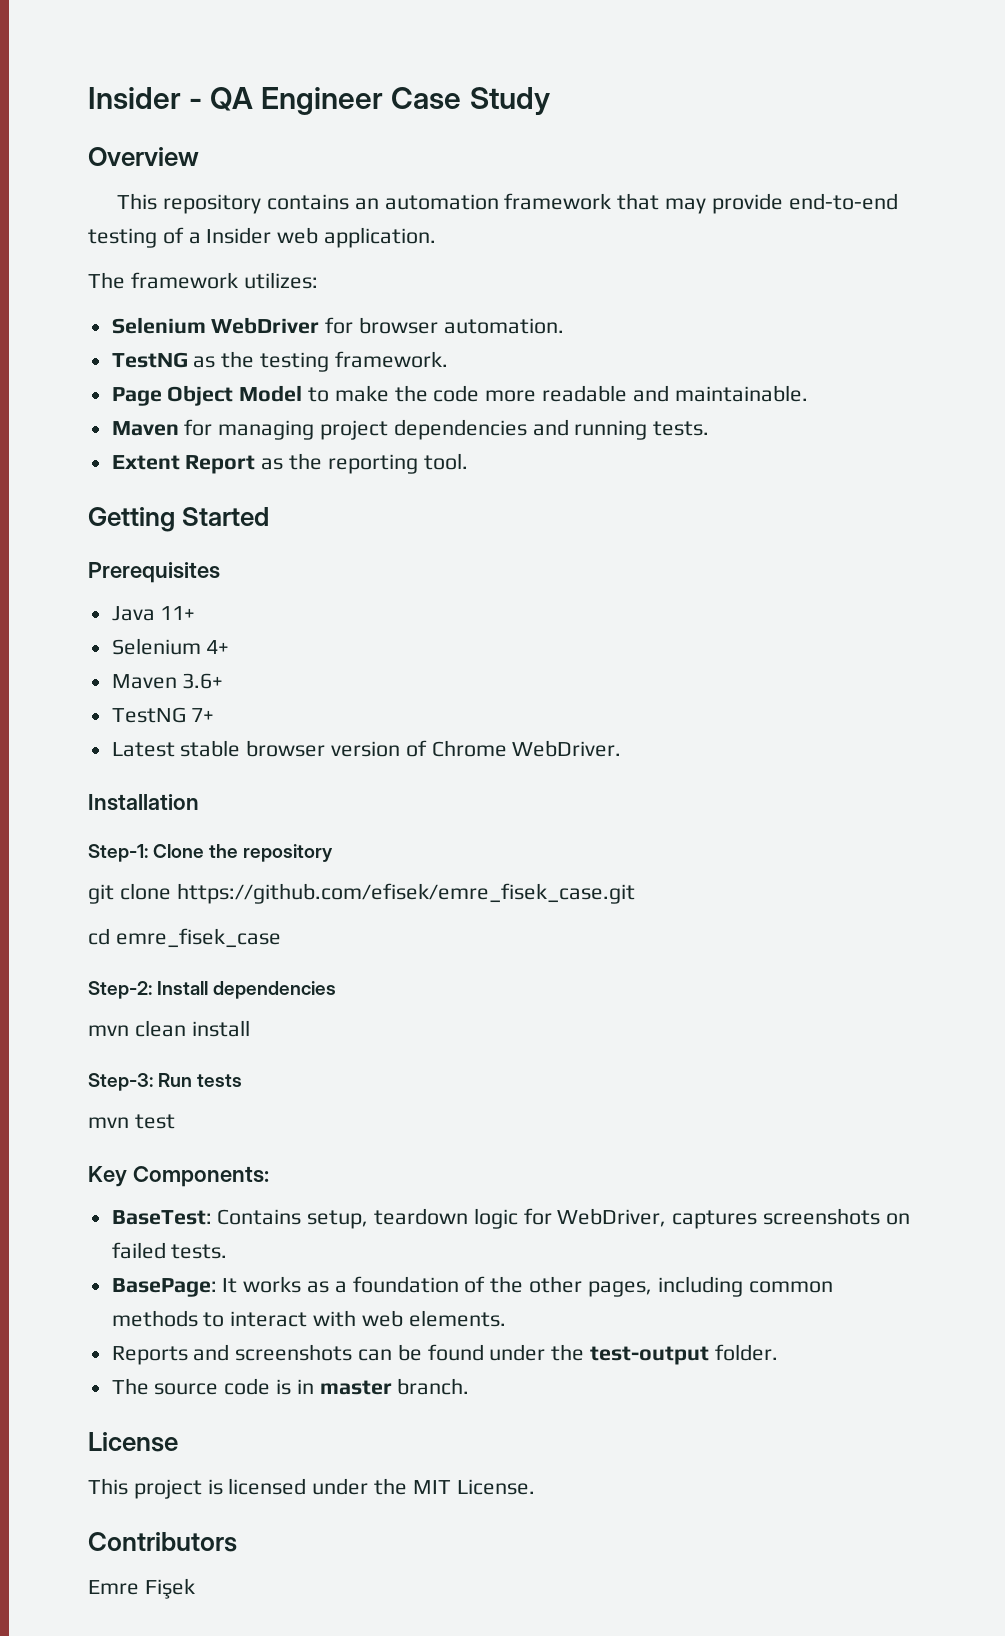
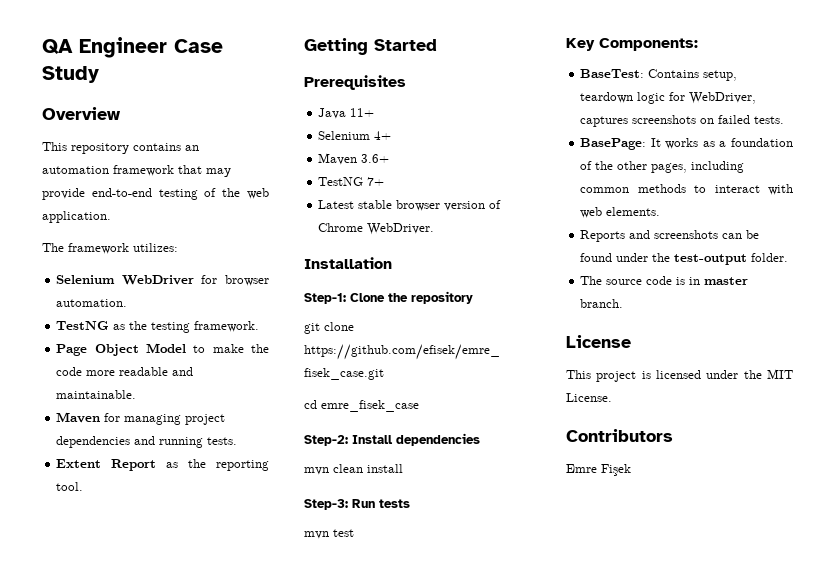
[88,87,203,109] Insider - -> (42, 46) none
[188,227,272,244] a Insider -> [222,188,241,197] the

